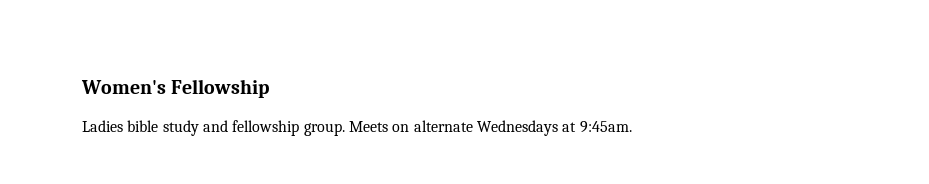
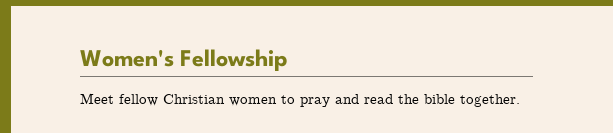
[82,120,632,136] Ladies bible study and fellowship group. Meets on alternate Wednesdays at 9:45am. -> [80,93,520,107] Meet fellow Christian women to pray and read the bible together.

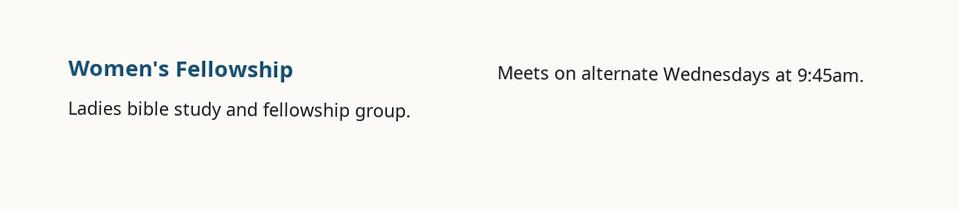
[80,93,520,107] Meet fellow Christian women to pray and read the bible together. -> [67,100,411,122] [497,65,865,86] Ladies bible study and fellowship group. Meets on alternate Wednesdays at 9:45am.

